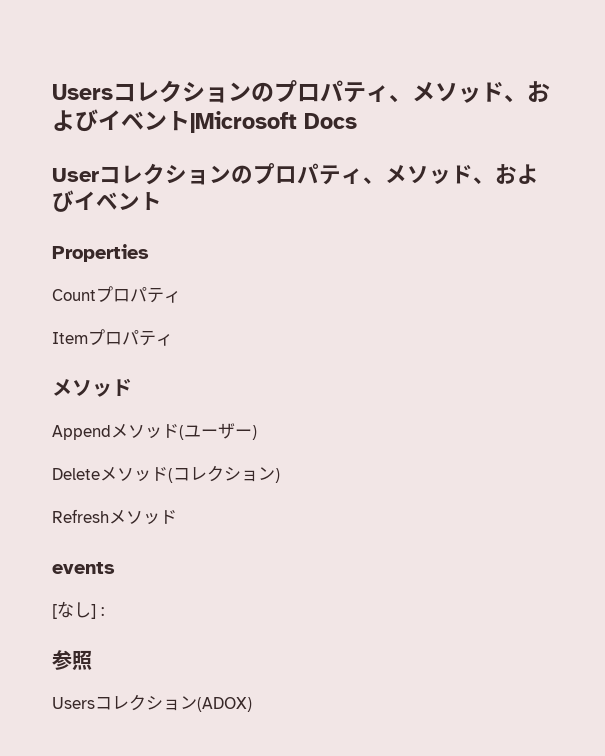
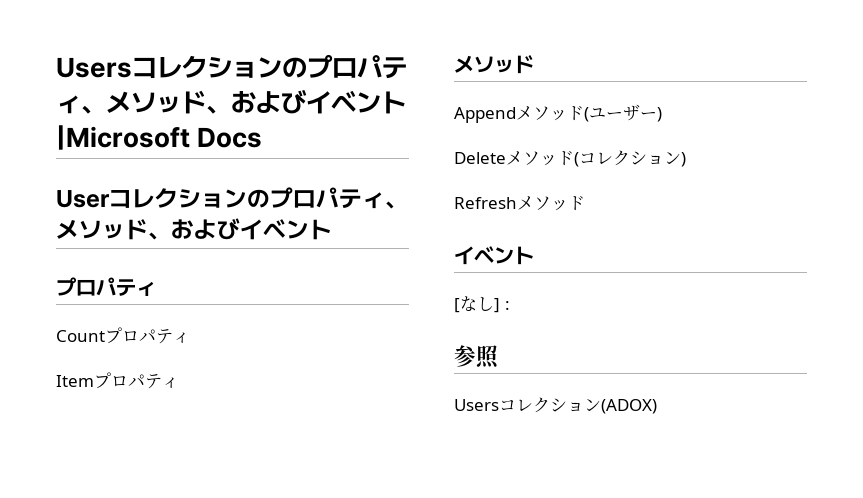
[52,244,149,262] Properties -> [56,277,156,296] プロパティ
[52,562,115,574] events -> [454,246,534,265] イベント

